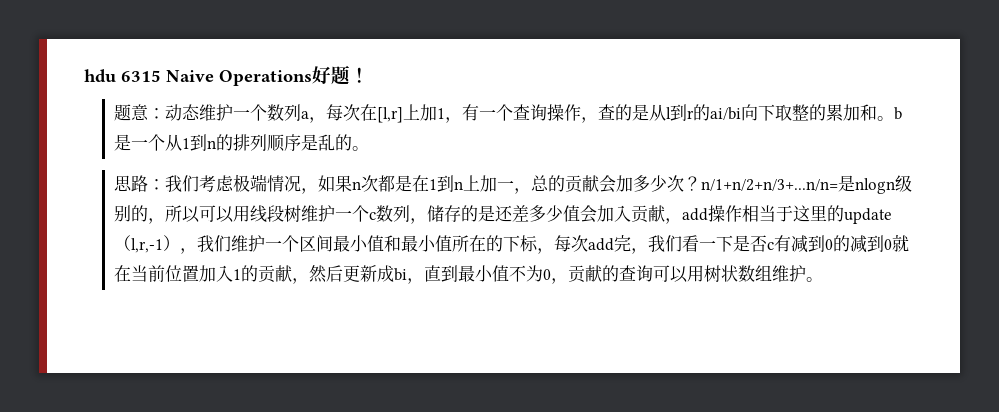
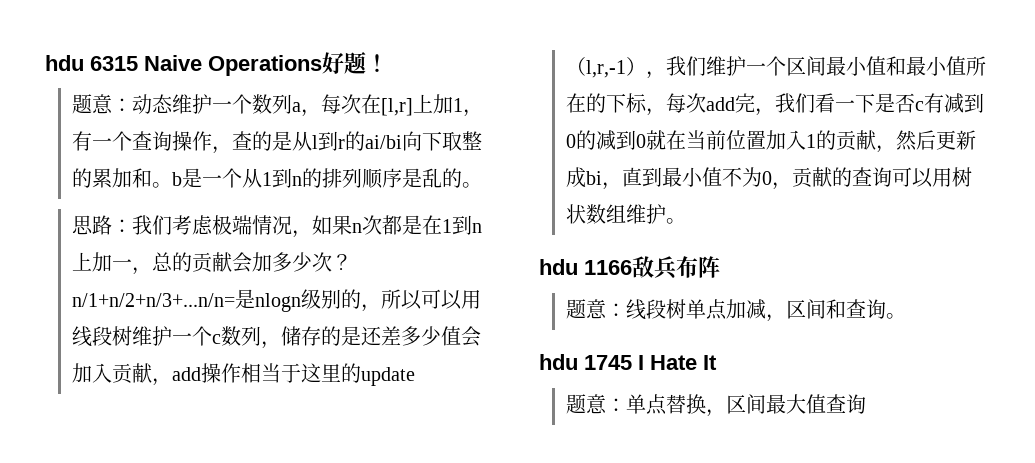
(823, 279) none -> [539,256,720,279] [565,299,906,322] [539,354,717,370] [565,394,866,417] // hdu 1166敌兵布阵 // 题意：线段树单点加减，区间和查询。 // hdu 1745 I Hate It // 题意：单点替换，区间最大值查询

